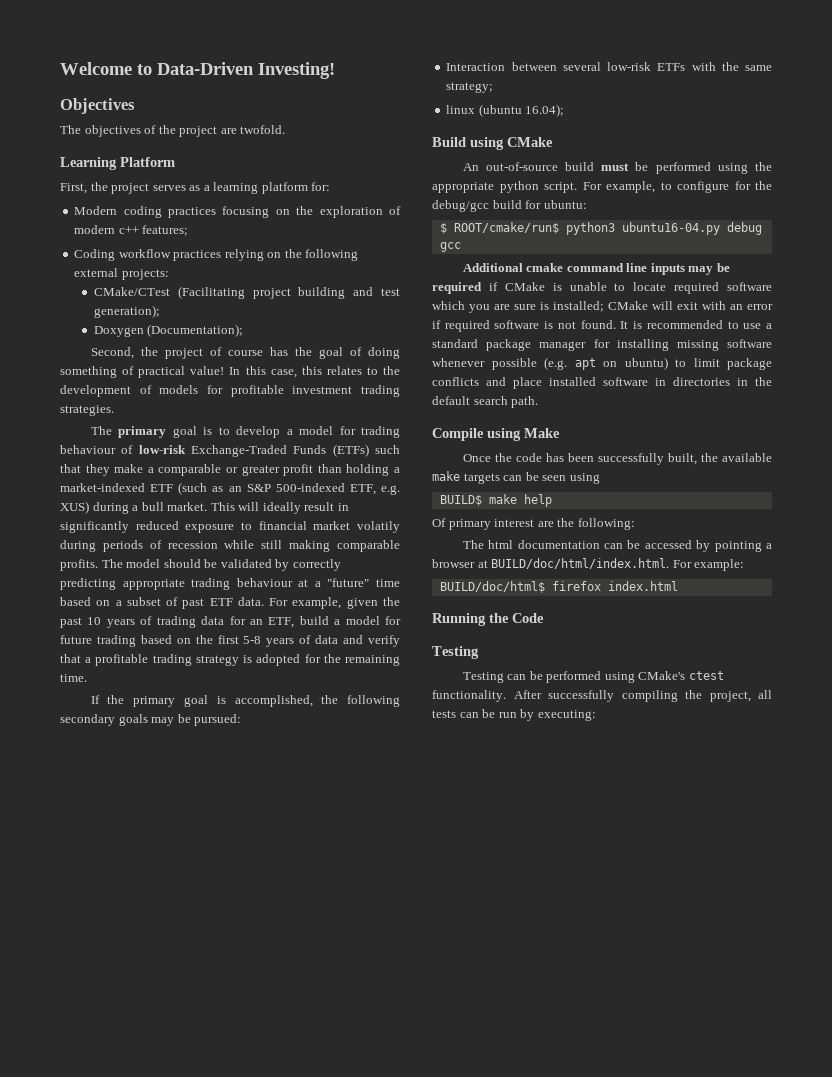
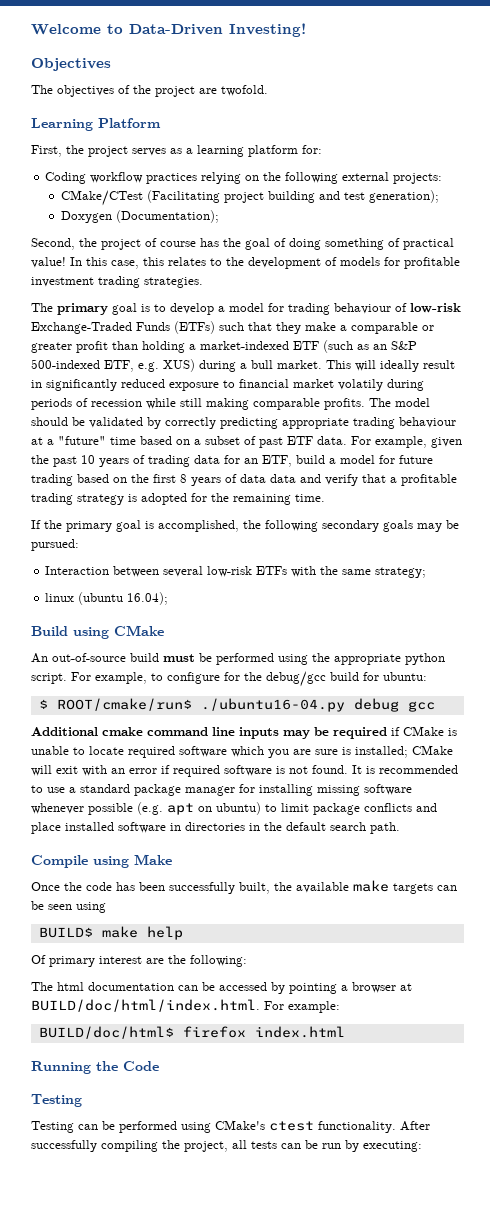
[74,206,401,218] [74,225,189,236] // Modern coding practices focusing on the exploration of modern c++ features; -> (322, 149) none
[243,636,262,644] 5-8 -> [180,474,187,483] 8
(339, 639) none -> [270,474,296,483] data
[565,222,720,235] python3 ubuntu16-04.py -> [200,698,345,712] ./ubuntu16-04.py

